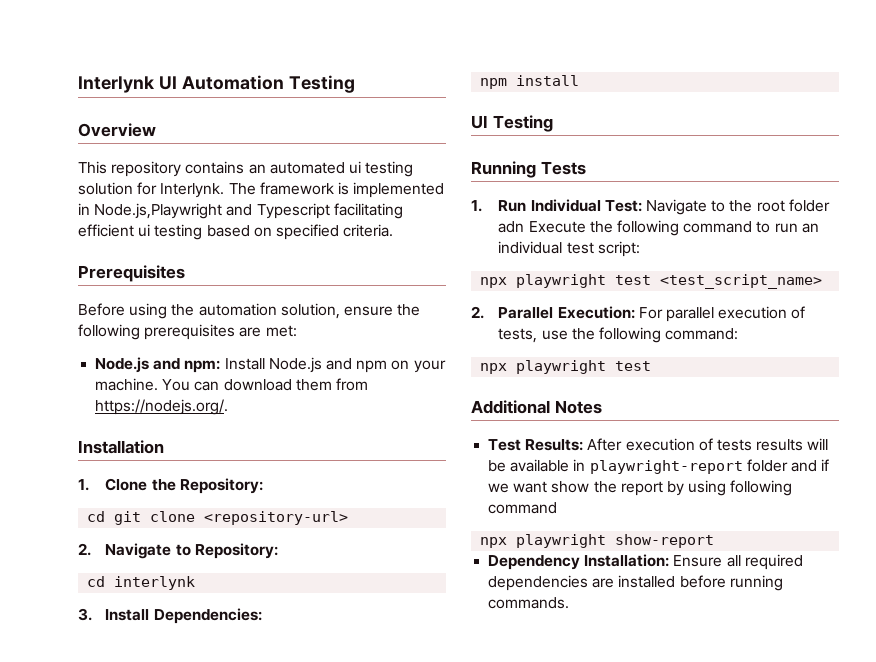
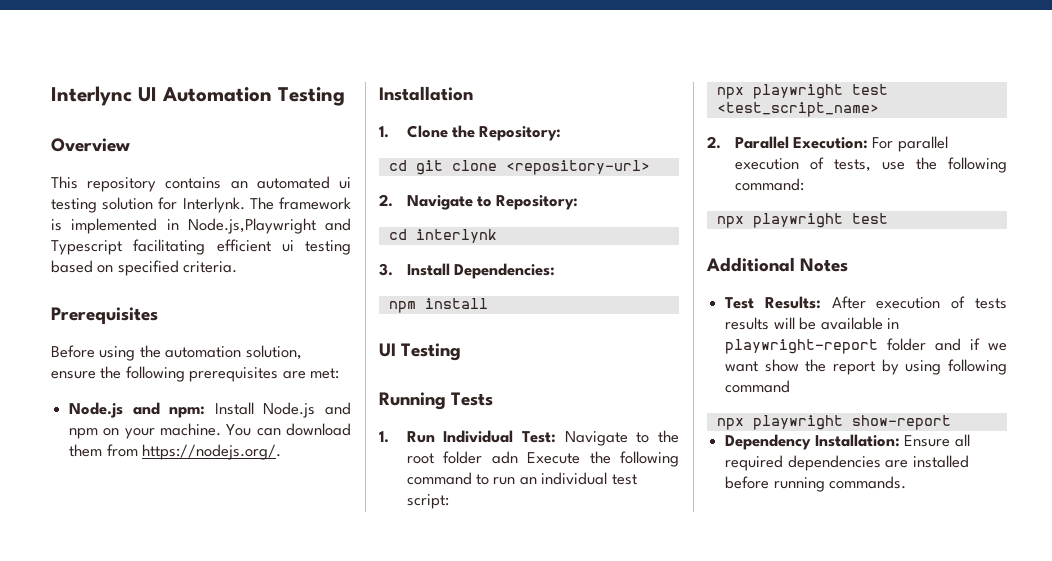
[78,76,155,93] Interlynk -> [51,86,132,106] Interlync

